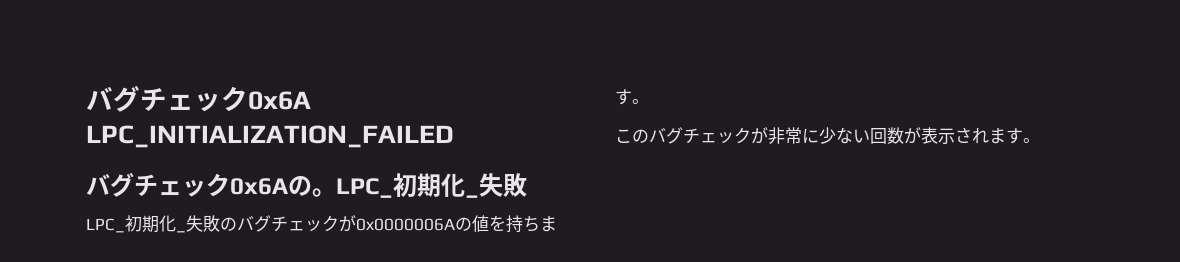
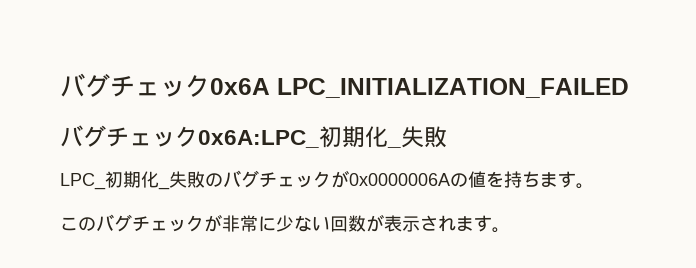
[230,176,393,198] 0x6Aの。LPC_ -> [198,130,319,148] 0x6A:LPC_

